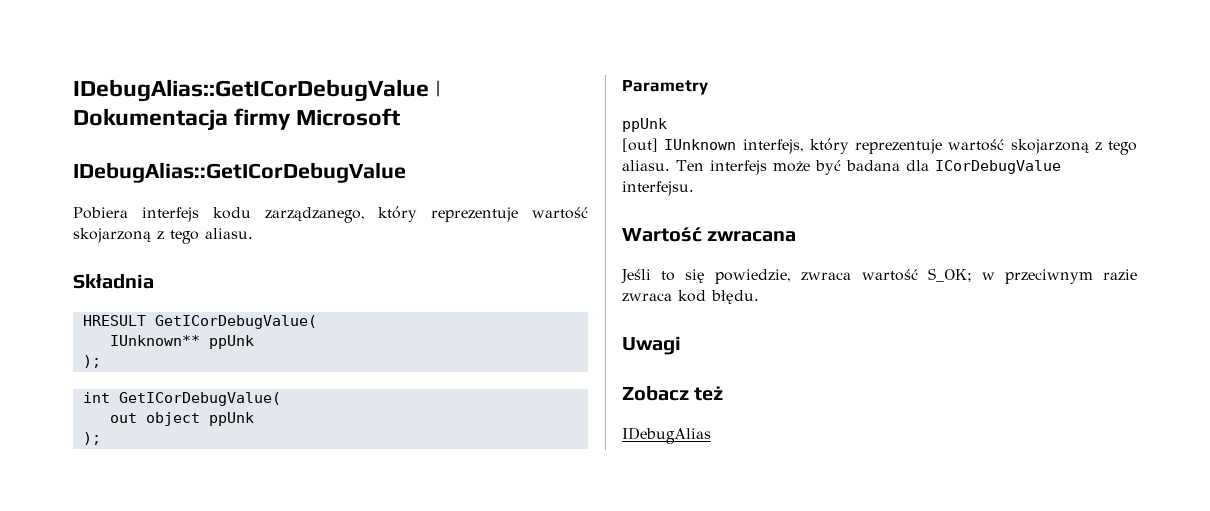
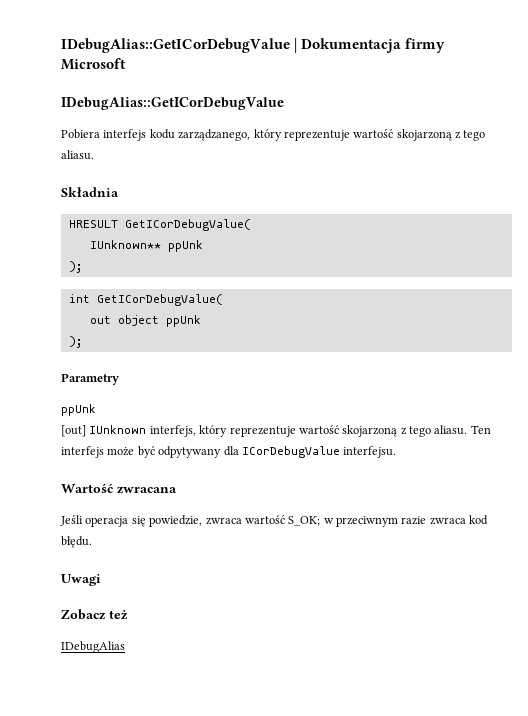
[845,160,900,171] badana -> [158,446,222,458] odpytywany
[661,271,676,281] to -> [85,516,129,527] operacja

